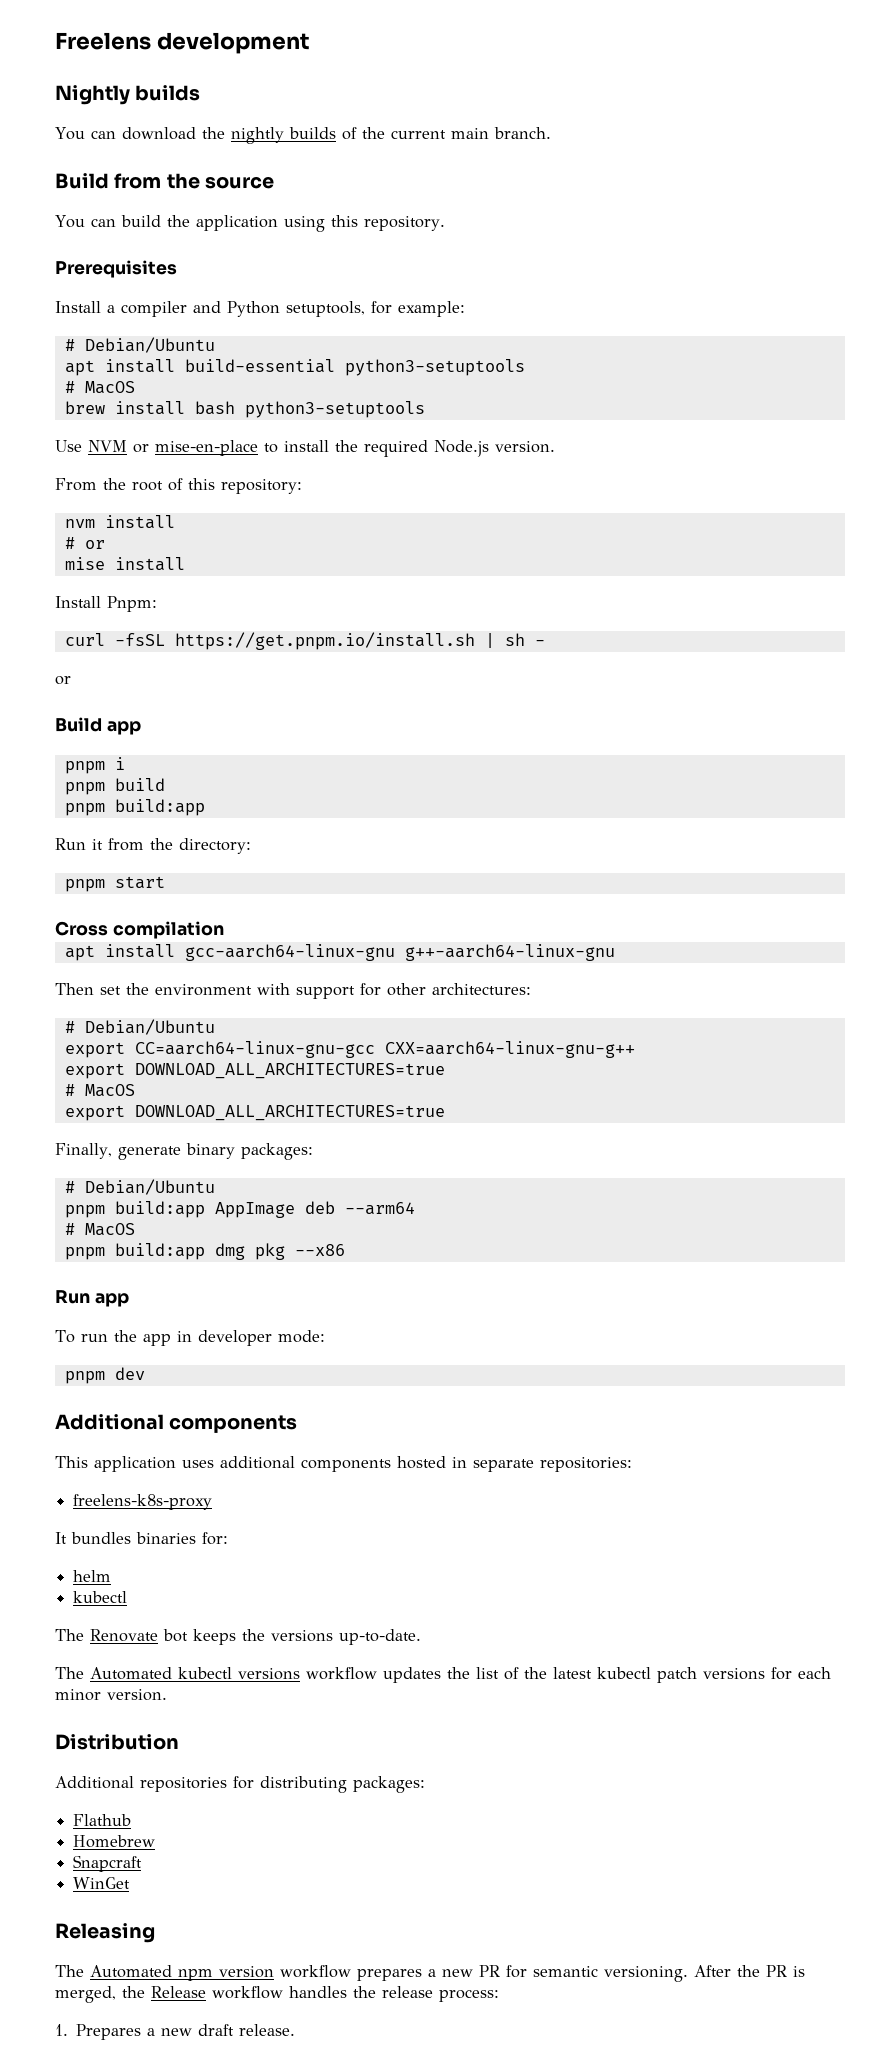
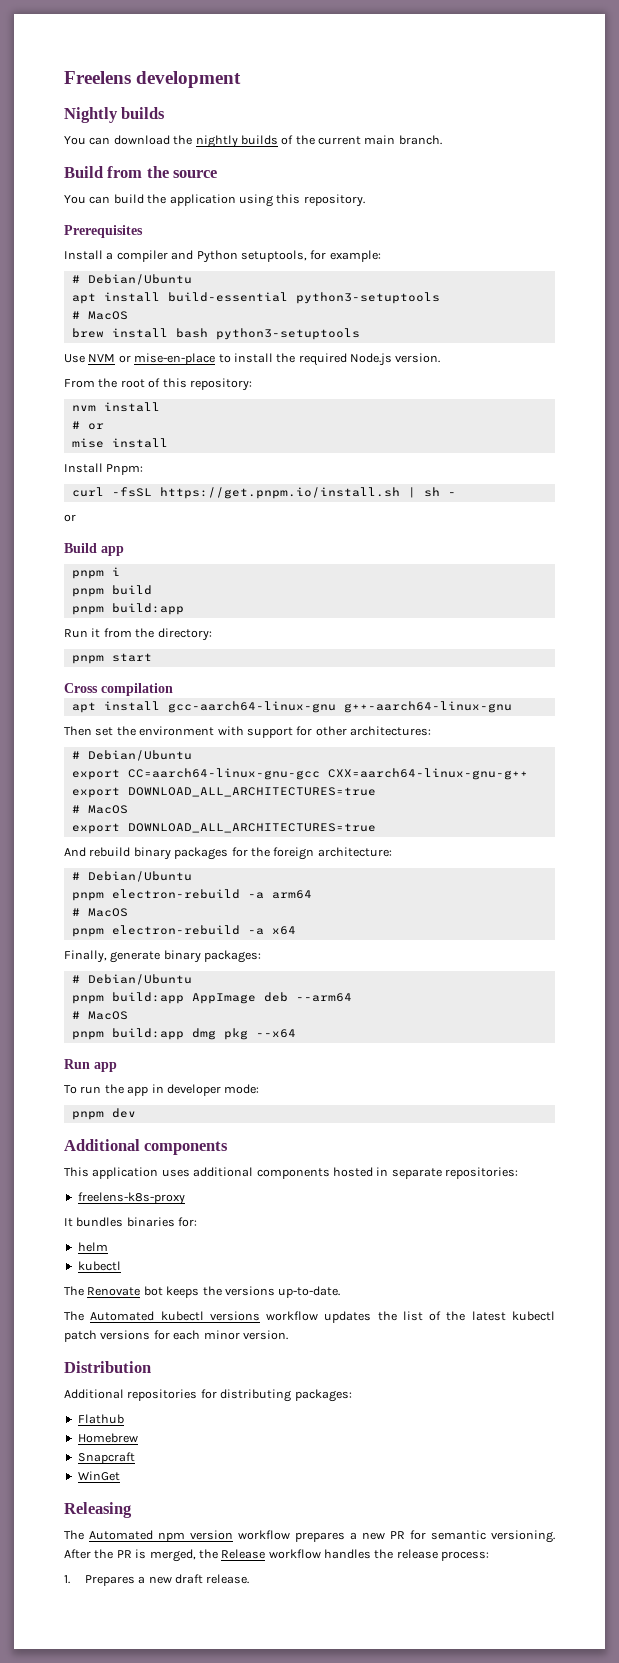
(445, 1113) none -> [64,847,392,860] [71,871,192,882] [71,889,312,901] [71,908,128,917] [71,925,296,937] // And rebuild binary packages for the foreign architecture: // # Debian/Ubuntu // pnpm electron-rebuild -a arm64 // # MacOS // pnpm electron-rebuild -a x64
[294,1244,345,1256] --x86 -> [255,1029,296,1038] --x64

